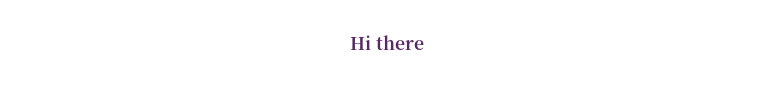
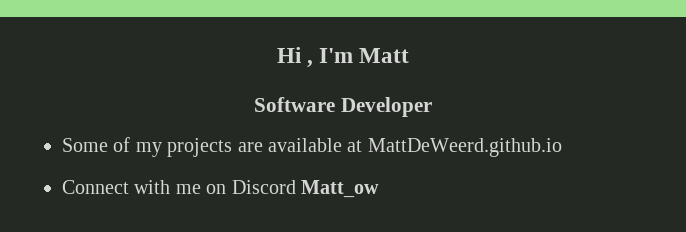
[375,35,424,50] there -> [306,48,410,68] [254,97,432,117] [62,137,562,157] [62,180,379,198] , I'm Matt // Software Developer // Some of my projects are available at MattDeWeerd.github.io // Connect with me on Discord Matt_ow

